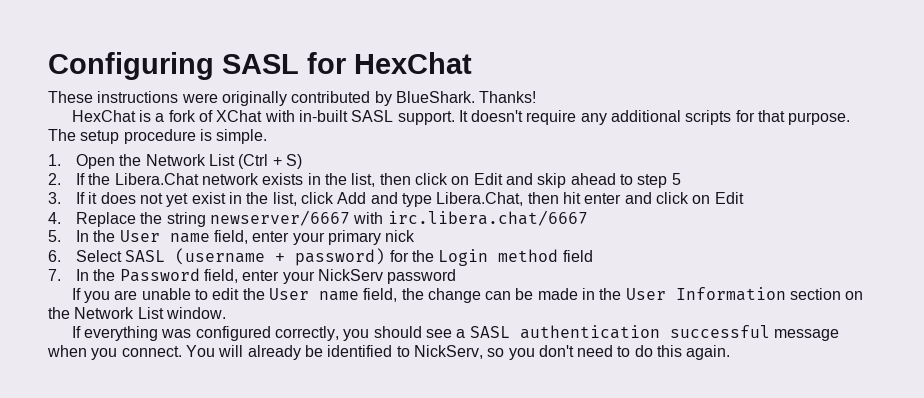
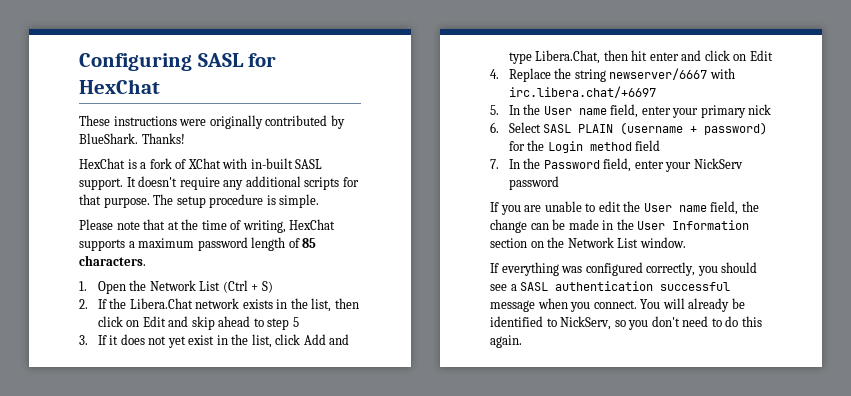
(268, 136) none -> [79,219,336,233] [79,237,317,251] [79,255,146,266] // Please note that at the time of writing, HexChat supports a maximum password length of 85 characters.
[387,210,588,226] irc.libera.chat/6667 -> [508,86,656,98] irc.libera.chat/+6697
(166, 256) none -> [578,124,614,133] PLAIN

